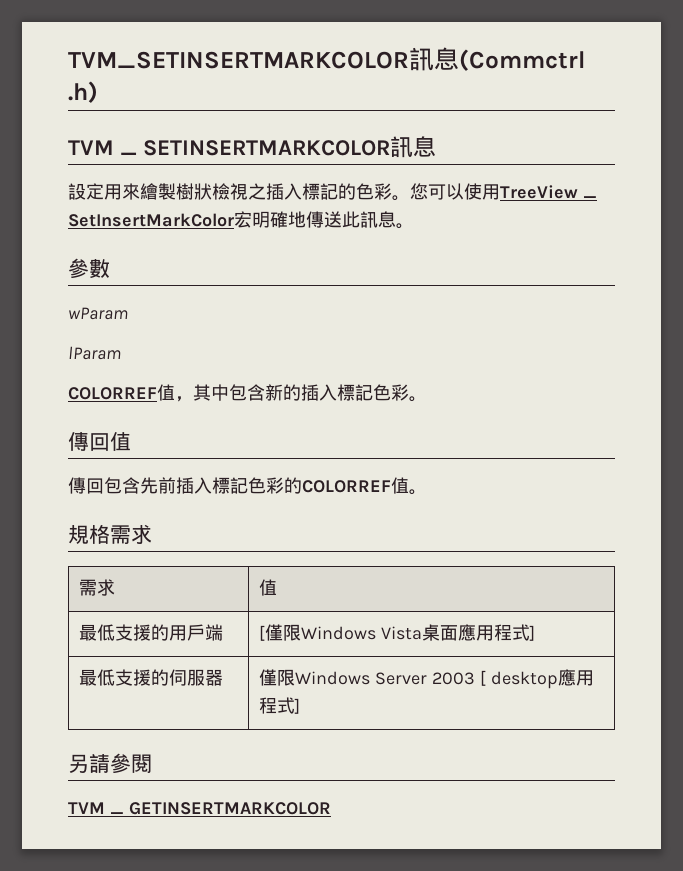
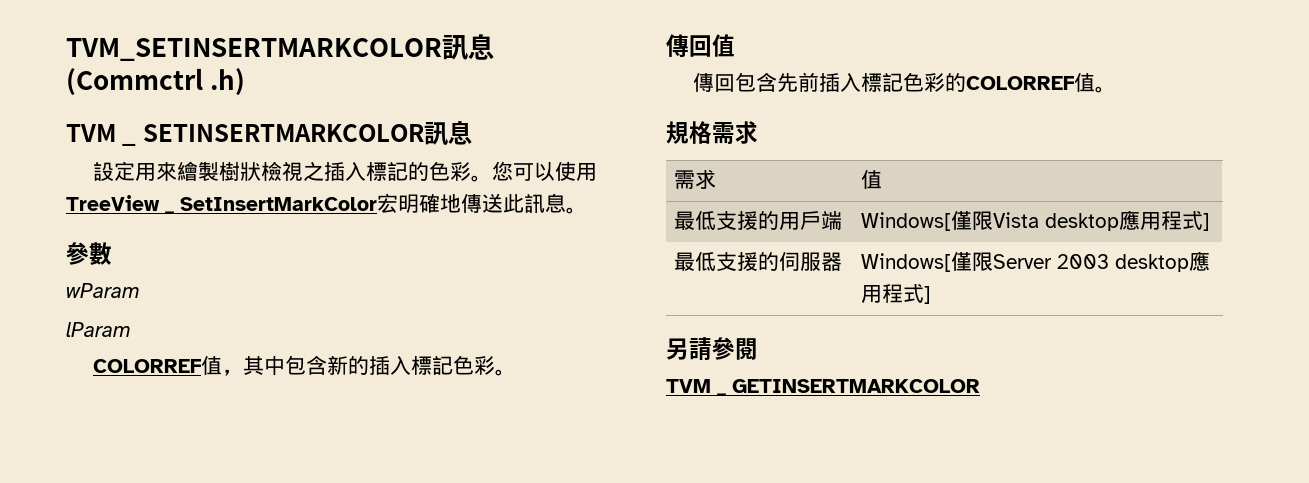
[259,624,458,641] [僅限Windows Vista桌面 -> [861,211,1120,231] Windows[僅限Vista desktop
[259,669,371,686] 僅限Windows -> [861,252,994,272] Windows[僅限
[479,670,486,686] [ -> (1110, 261) none

